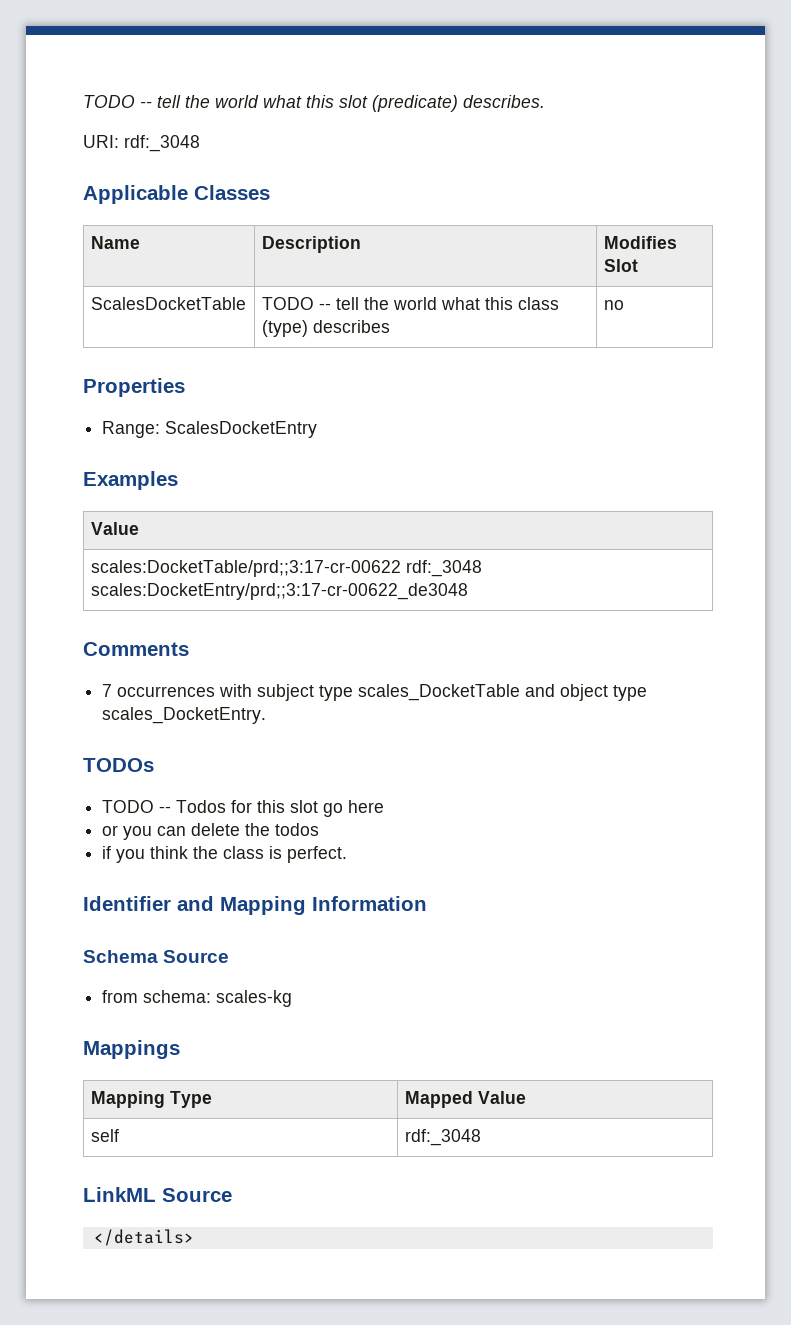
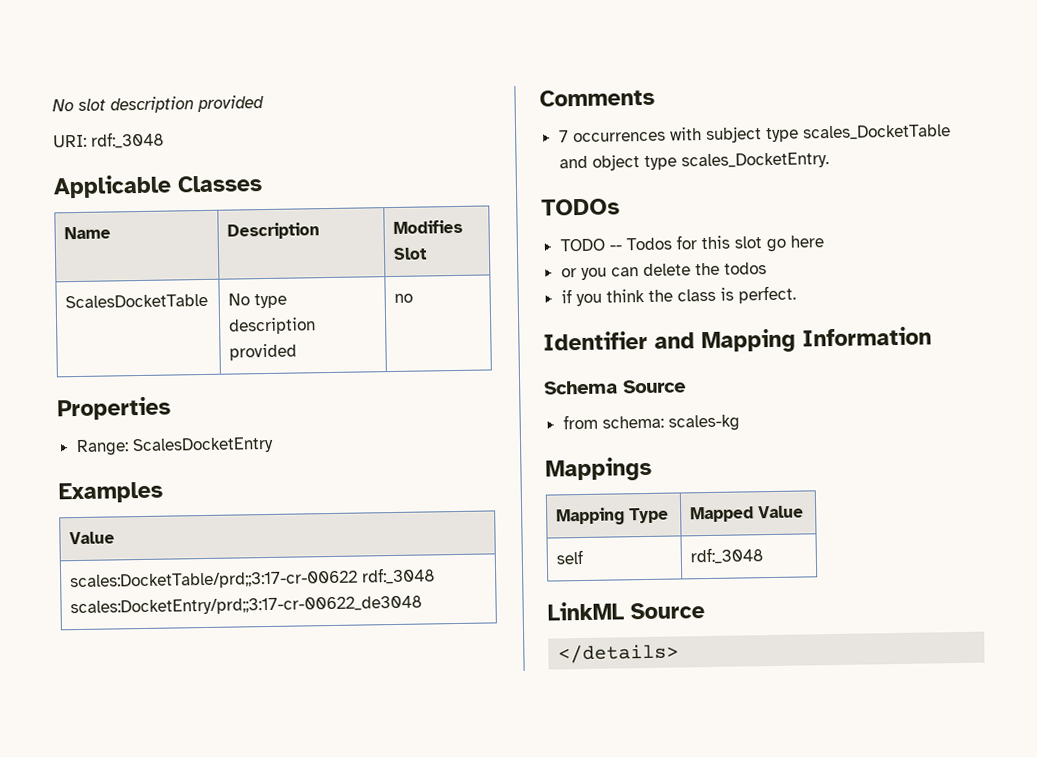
[83,95,545,112] TODO -- tell the world what this slot (predicate) describes. -> [52,95,264,114] No slot description provided
[261,297,559,310] [261,320,390,337] TODO -- tell the world what this class (type) describes -> [228,293,288,309] [229,317,317,335] [229,343,298,361] No type description provided

